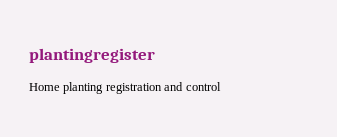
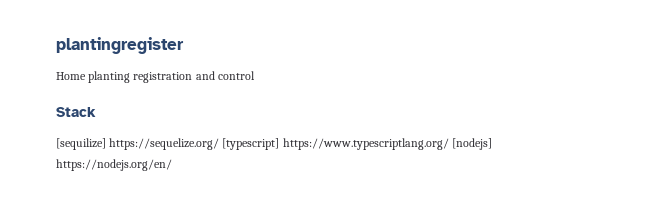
(221, 86) none -> [56,107,96,117] [56,138,492,150] [56,159,172,171] // Stack // [sequilize] https://sequelize.org/ [typescript] https://www.typescriptlang.org/ [nodejs] https://nodejs.org/en/

